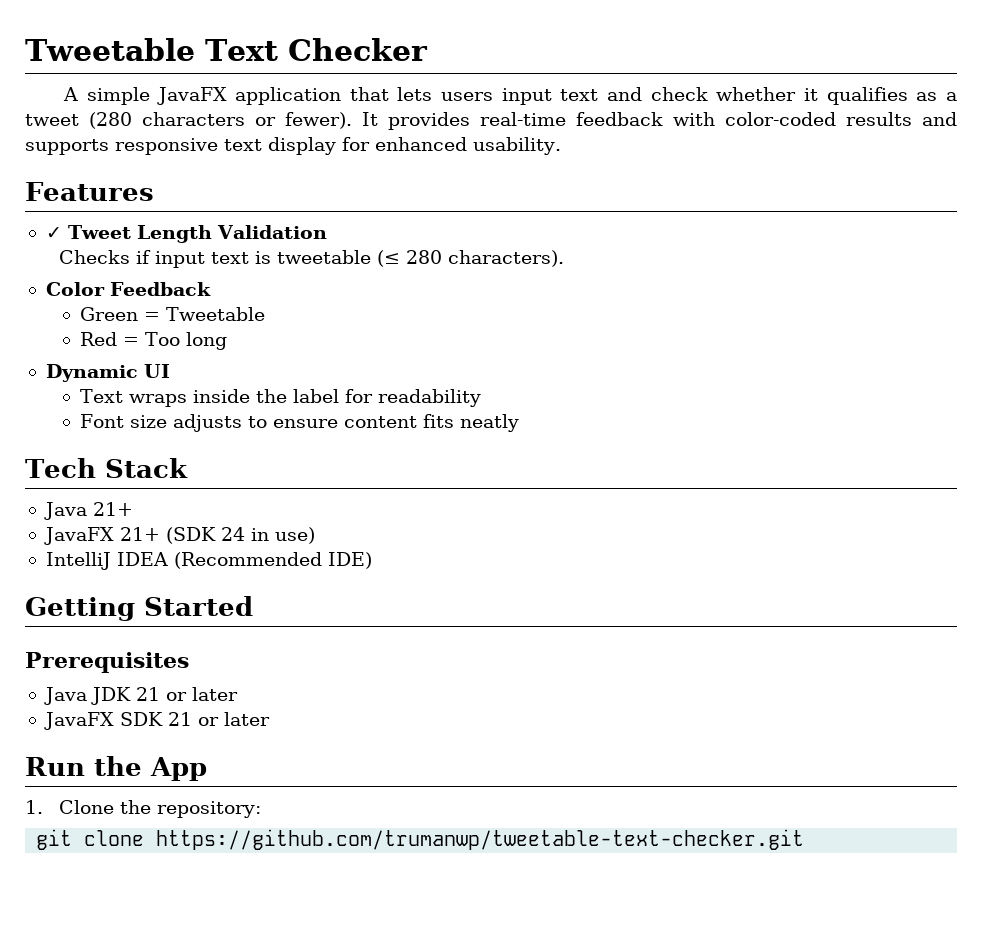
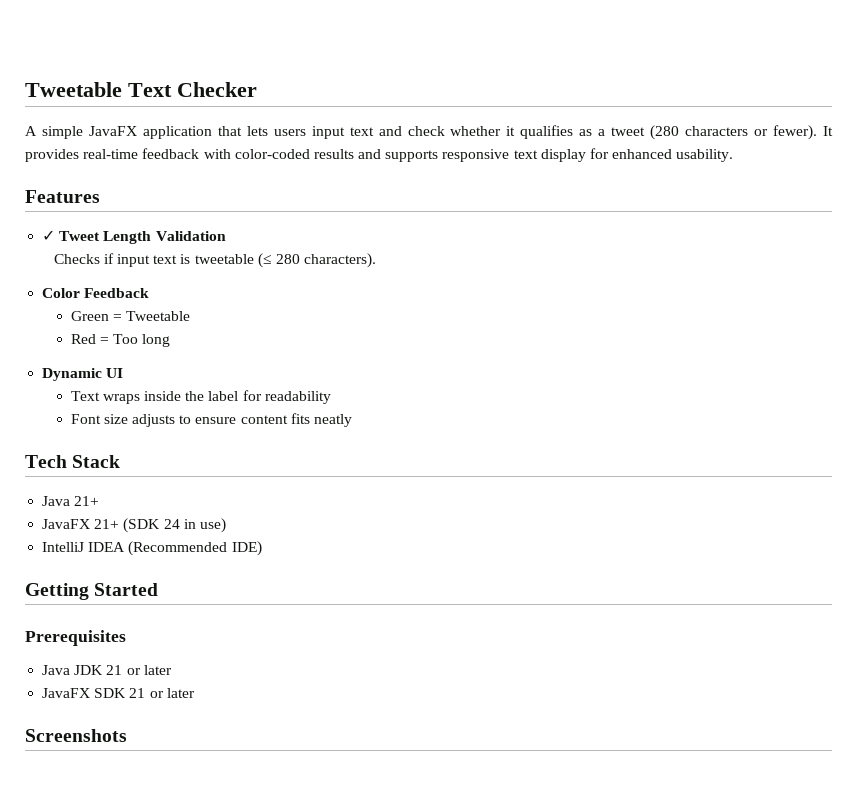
[25,756,207,781] [25,800,261,818] [36,829,805,850] Run the App // 1. Clone the repository: // git clone https://github.com/trumanwp/tweetable-text-checker.git -> [25,729,127,742] Screenshots

